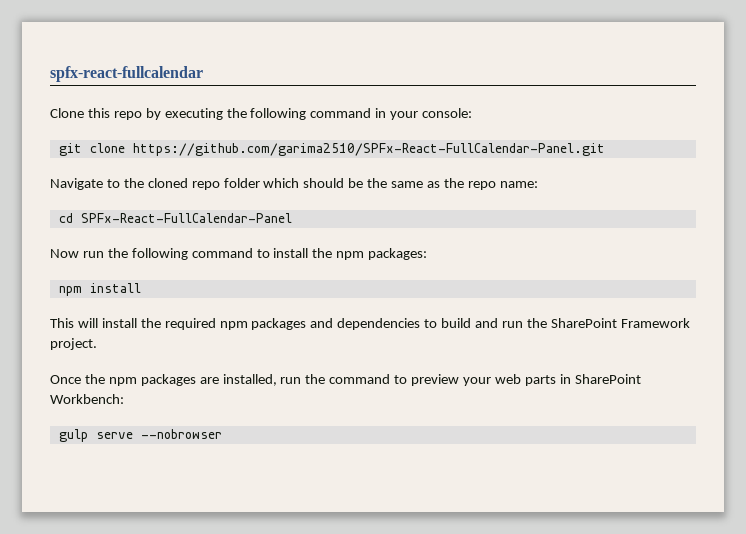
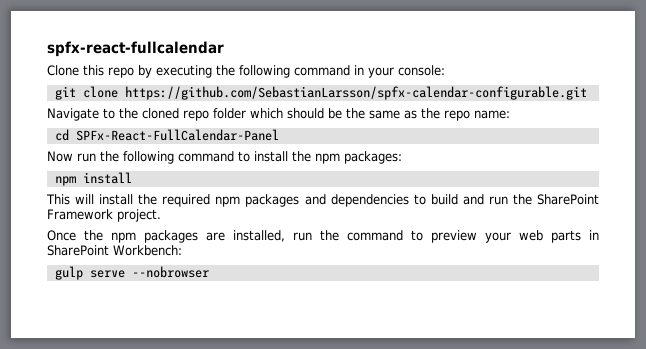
[132,143,605,156] https://github.com/garima2510/SPFx-React-FullCalendar-Panel.git -> [124,86,587,100] https://github.com/SebastianLarsson/spfx-calendar-configurable.git

